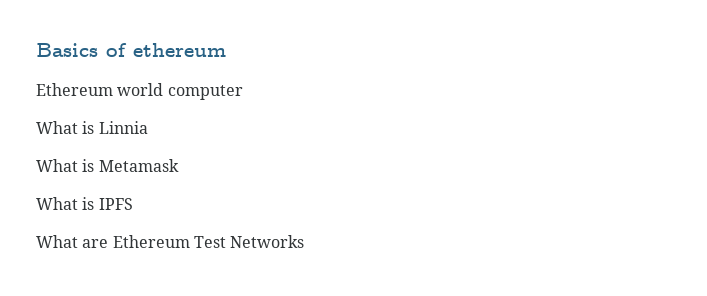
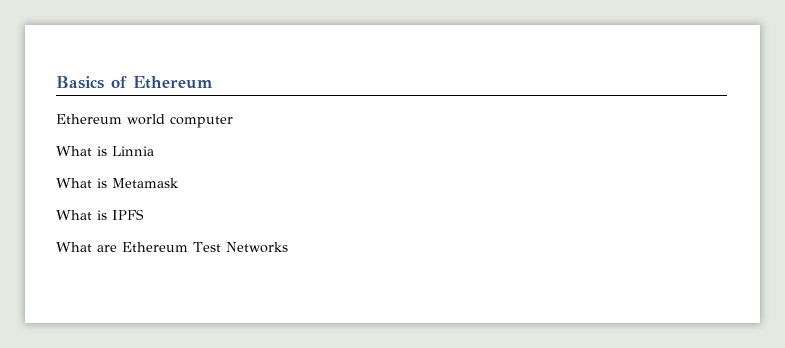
[133,43,226,57] ethereum -> [133,76,213,89] Ethereum

